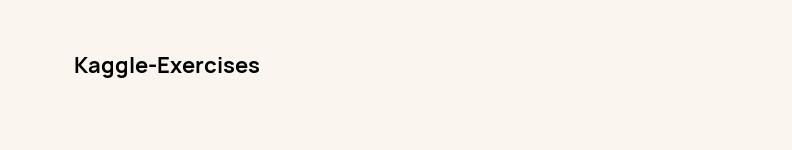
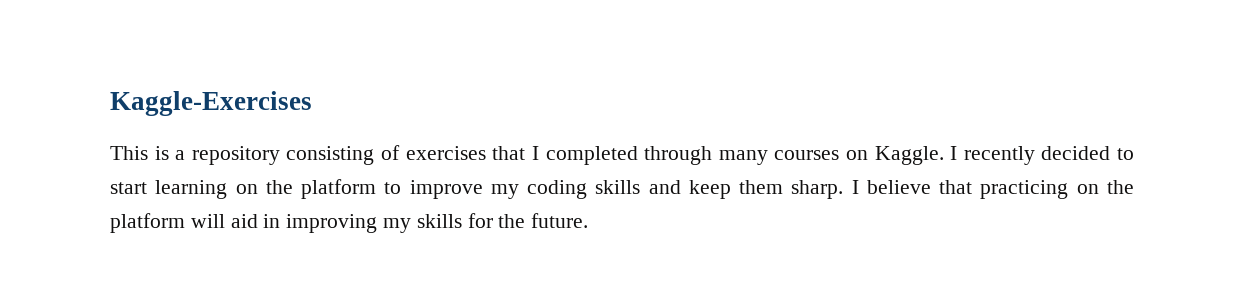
(260, 67) none -> [110,145,1134,165] [110,179,1135,199] [110,213,589,233] // This is a repository consisting of exercises that I completed through many courses on Kaggle. I recently decided to start learning on the platform to improve my coding skills and keep them sharp. I believe that practicing on the platform will aid in improving my skills for the future.

